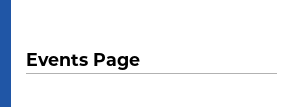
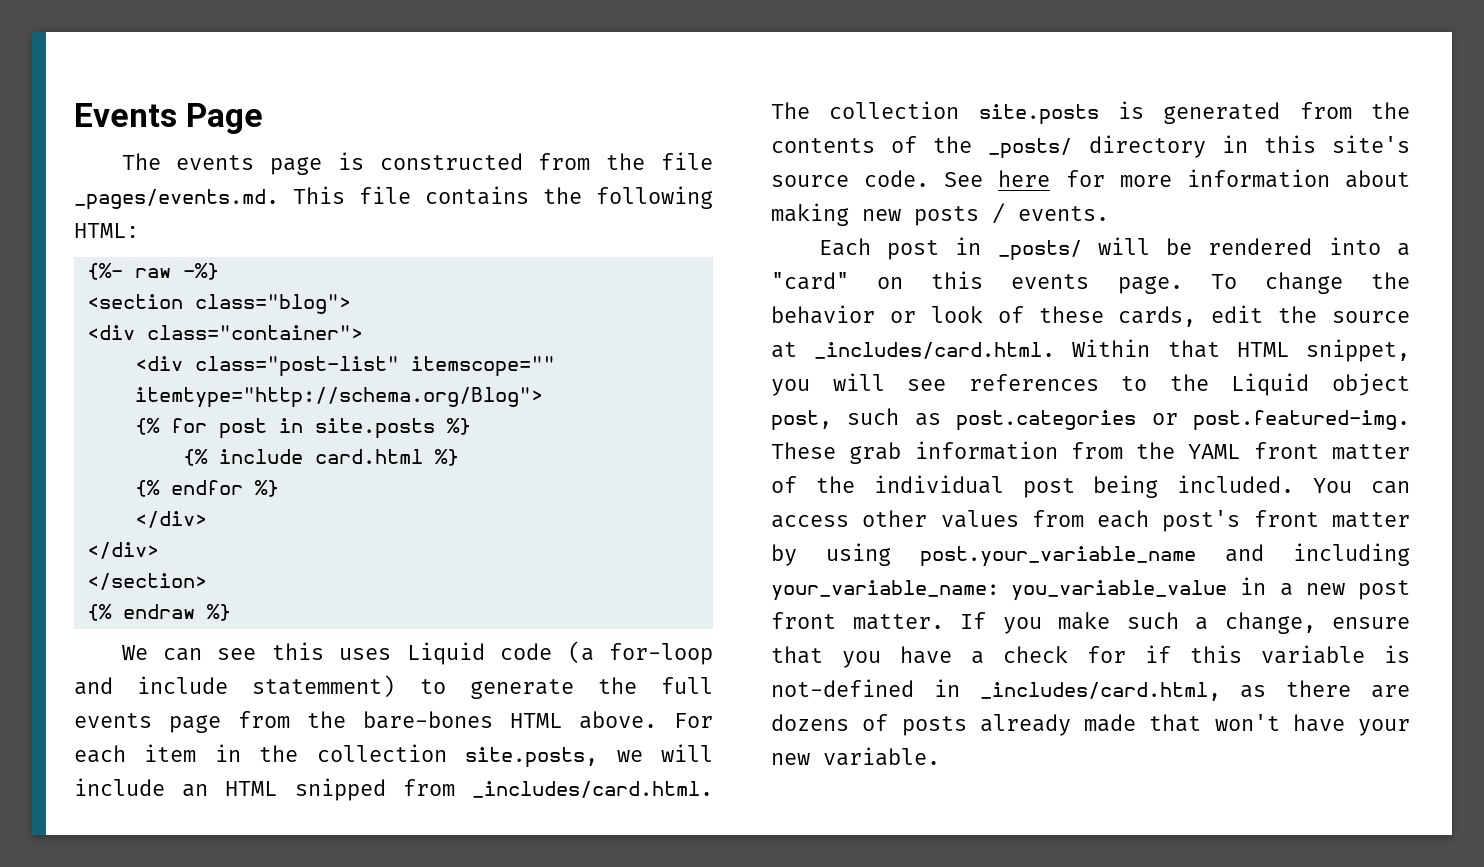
(140, 61) none -> [121,152,713,175] [74,186,713,210] [74,223,139,238] [86,263,219,280] [86,294,351,314] [86,325,363,340] [134,356,555,377] [134,387,543,408] [134,418,471,439] [182,449,459,466] [134,480,279,497] [134,511,207,528] [86,542,159,559] [86,573,207,590] [86,604,231,621] [121,641,713,665] [74,675,713,699] [74,711,713,733] [74,744,713,768] [74,778,713,801] [771,101,1410,125] [771,135,1410,159] [771,169,1410,188] [771,203,1109,226] [818,237,1410,261] [771,271,1410,294] [771,305,1410,327] [771,339,1410,362] [771,373,1410,396] [771,408,1410,431] [771,441,1410,464] [771,475,1410,498] [771,510,1410,532] [771,543,1410,567] [771,577,1410,601] [771,612,1410,634] [771,645,1410,668] [771,679,1410,701] [771,714,1410,736] [771,747,940,766] // The events page is constructed from the file _pages/events.md. This file contains the following HTML: // {%- raw -%} // <section class="blog"> // <div class="container"> // <div class="post-list" itemscope="" itemtype="http://schema.org/Blog"> // {% for post in site.posts %} // {% include card.html %} // {% endfor %} // </div> // </div> // </section> // {% endraw %} // We can see this uses Liquid code (a for-loop and include statemment) to generate the full events page from the bare-bones HTML above. For each item in the collection site.posts, we will include an HTML snipped from _includes/card.html. The collection site.posts is generated from the contents of the _posts/ directory in this site's source code. See here for more information about making new posts / events. // Each post in _posts/ will be rendered into a "card" on this events page. To change the behavior or look of these cards, edit the source at _includes/card.html. Within that HTML snippet, you will see references to the Liquid object post, such as post.categories or post.featured-img. These grab information from the YAML front matter of the individual post being included. You can access other values from each post's front matter by using post.your_variable_name and including your_variable_name: you_variable_value in a new post front matter. If you make such a change, ensure that you have a check for if this variable is not-defined in _includes/card.html, as there are dozens of posts already made that won't have your new variable.

